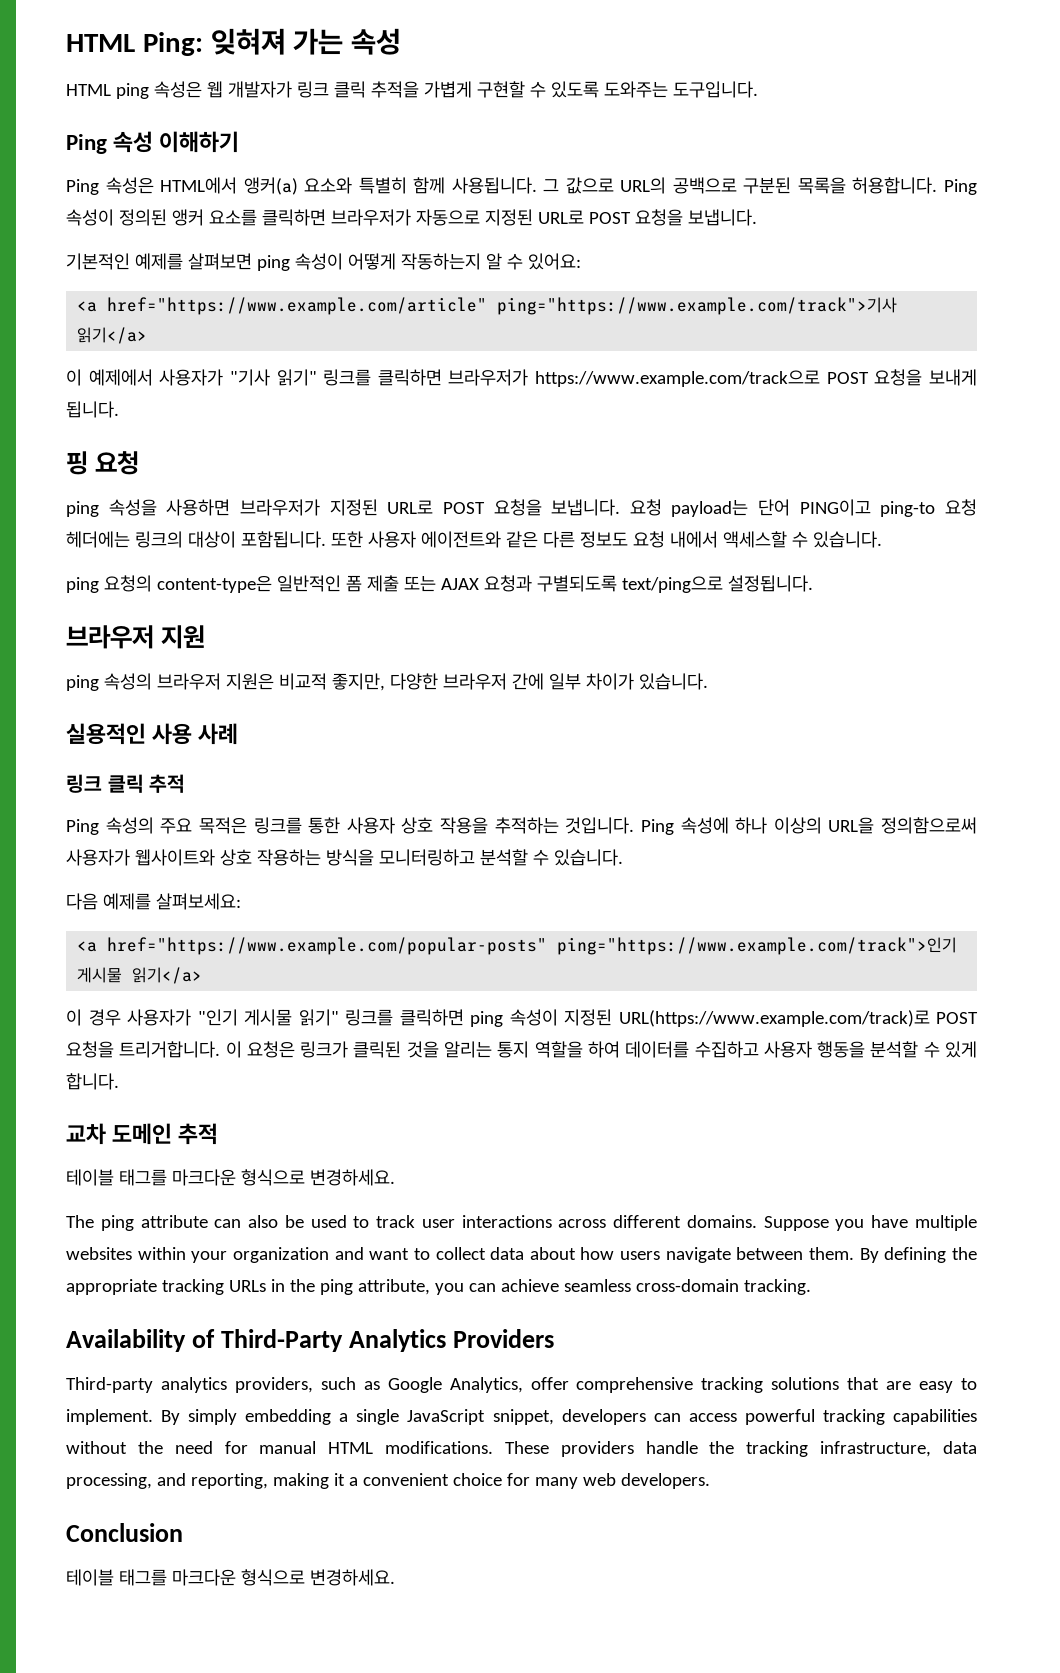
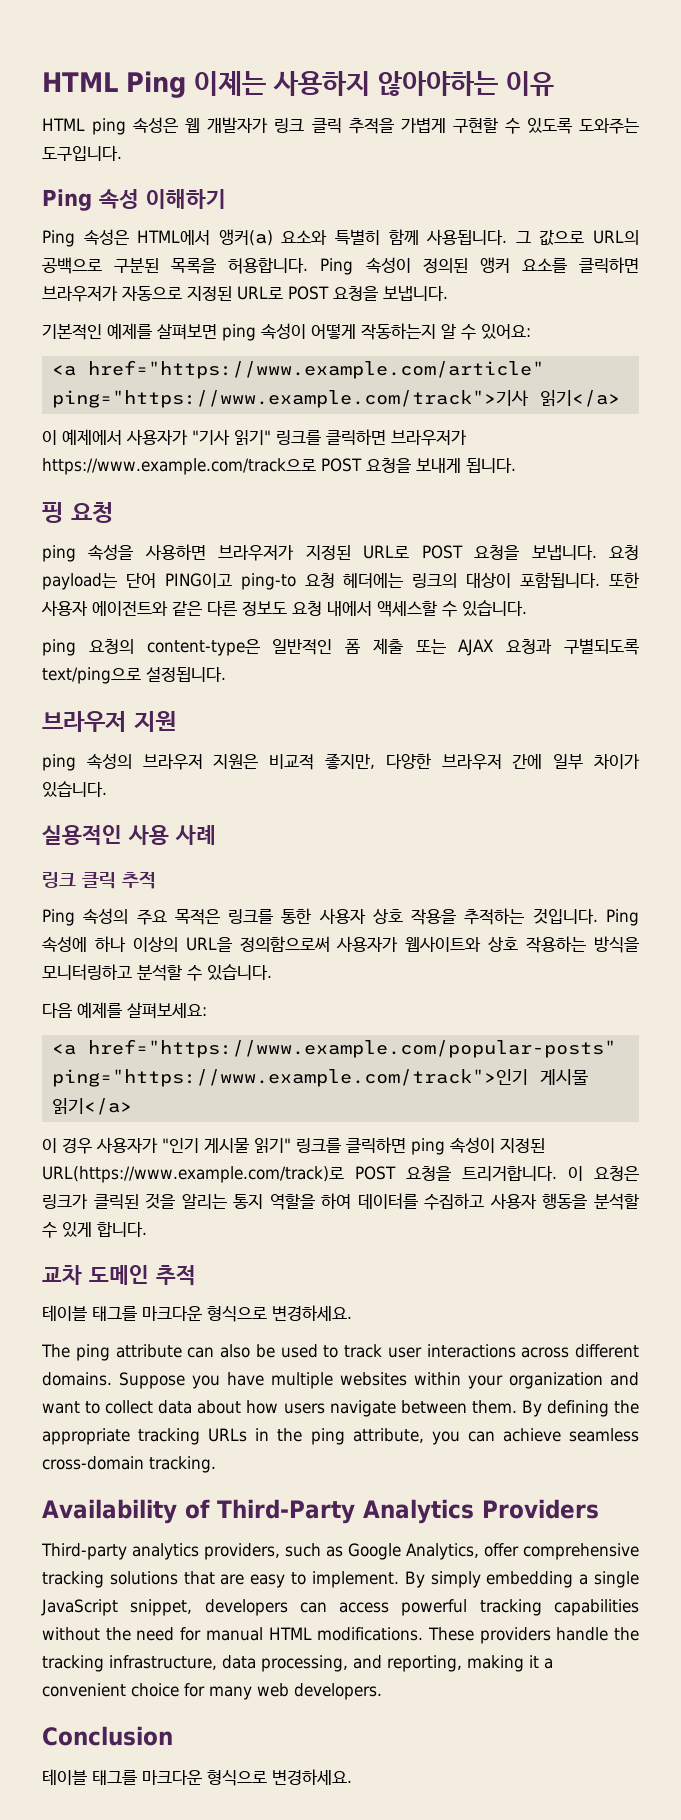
[66,28,402,56] HTML Ping: 잊혀져 가는 속성 -> [42,71,554,98] HTML Ping 이제는 사용하지 않아야하는 이유

